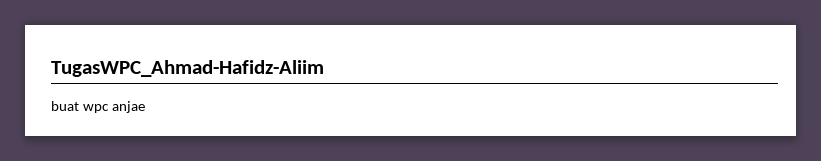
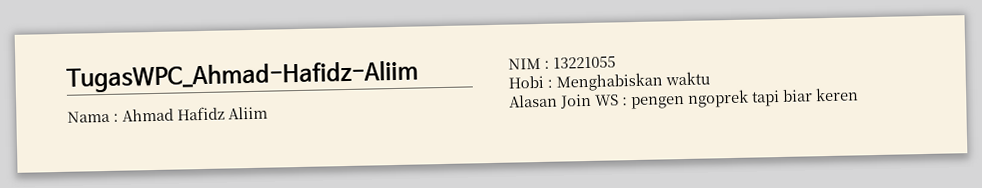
[51,101,145,113] buat wpc anjae -> [67,106,268,123] [508,56,616,70] [508,71,710,92] [509,87,859,110] Nama : Ahmad Hafidz Aliim // NIM : 13221055 // Hobi : Menghabiskan waktu // Alasan Join WS : pengen ngoprek tapi biar keren

